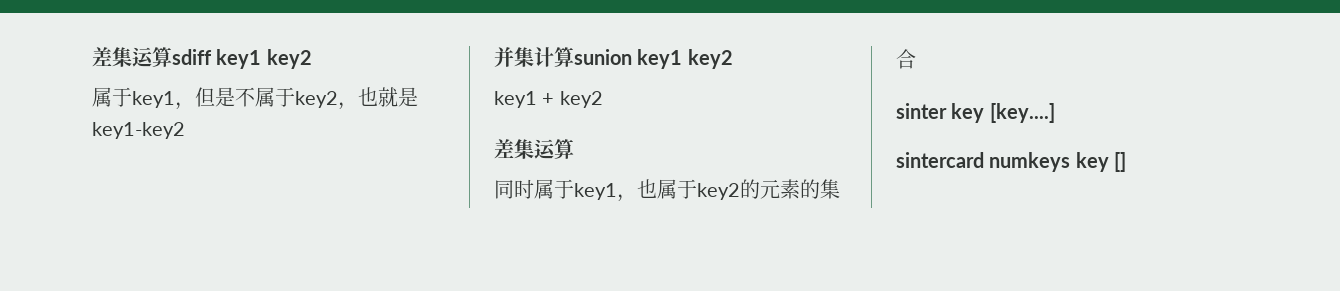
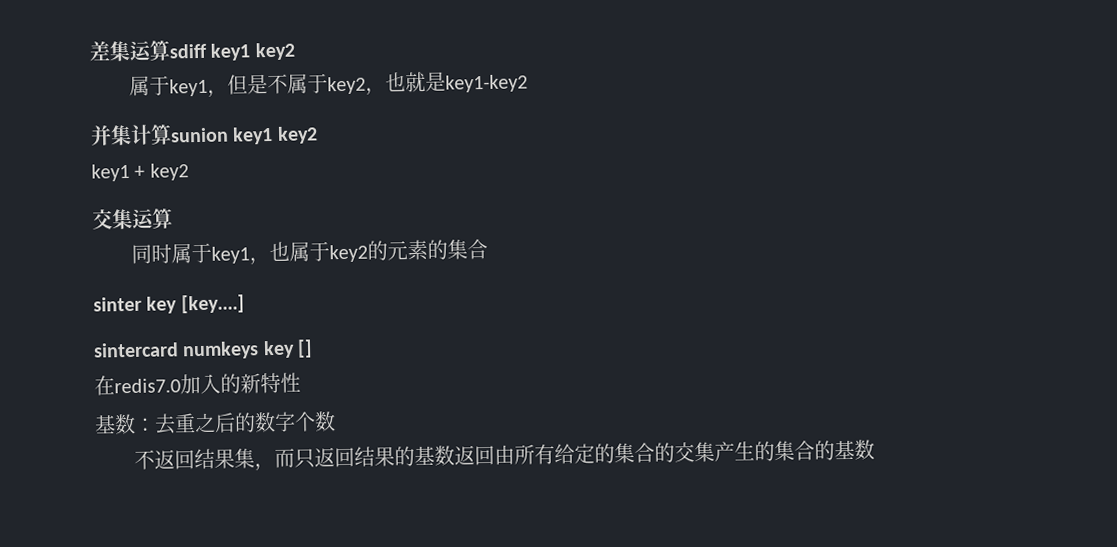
[494,139,514,159] 差 -> [92,209,113,230] 交
(1127, 162) none -> [94,372,301,396] [94,411,336,435] [134,439,876,472] // 在redis7.0加入的新特性 // 基数：去重之后的数字个数 // 不返回结果集，而只返回结果的基数返回由所有给定的集合的交集产生的集合的基数

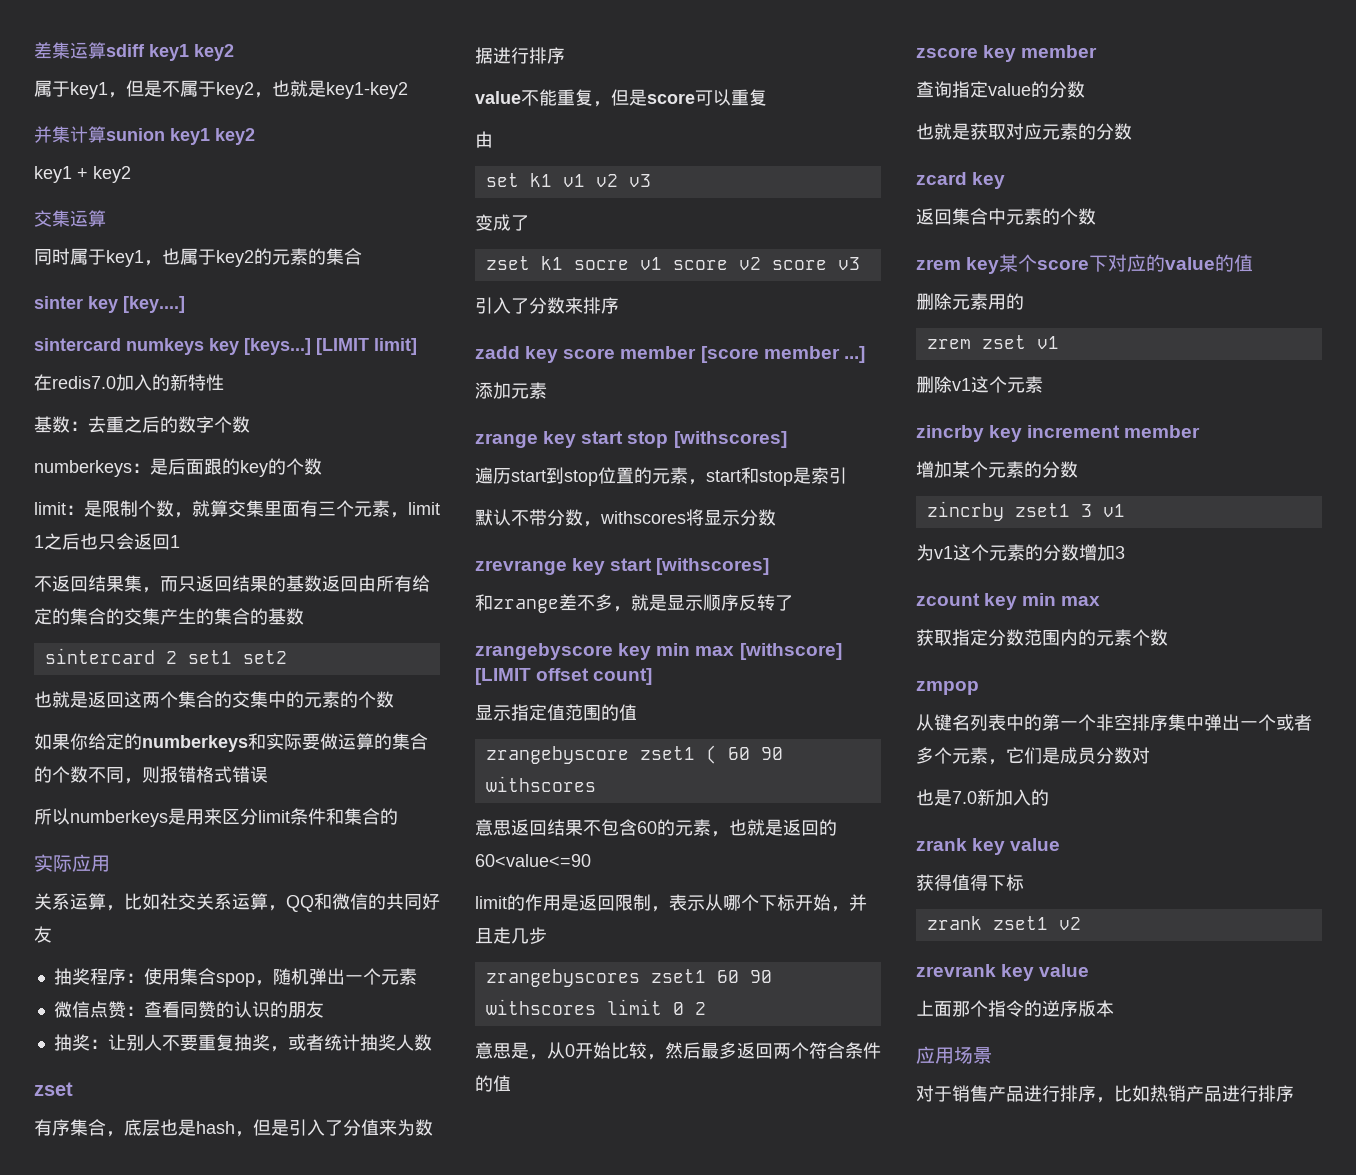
[297,339,314,358] [] -> [244,338,417,355] [keys...] [LIMIT limit]
(336, 421) none -> [34,458,322,477] [34,500,440,518] [34,533,180,550] // numberkeys：是后面跟的key的个数 // limit：是限制个数，就算交集里面有三个元素，limit 1之后也只会返回1
(876, 449) none -> [44,648,287,664] [34,691,394,708] [34,733,428,752] [34,766,268,784] [34,808,398,827] [34,854,110,872] [34,893,440,912] [34,926,52,943] [53,968,417,987] [53,1001,324,1018] [53,1034,432,1052] [34,1082,73,1096] [34,1119,433,1137] [475,47,565,64] [475,89,767,107] [475,131,493,148] [485,173,651,187] [475,214,529,231] [485,256,860,270] [475,297,619,314] [475,346,865,363] [475,382,547,399] [475,431,787,448] [475,467,847,486] [475,509,776,527] [475,558,770,575] [475,594,793,613] [475,643,842,660] [475,668,653,685] [475,704,637,721] [485,745,783,764] [485,776,596,792] [475,819,837,837] [475,854,591,867] [475,894,867,912] [475,927,547,944] [485,969,772,987] [485,999,706,1015] [475,1042,881,1060] [475,1075,511,1092] [916,45,1098,62] [916,81,1085,98] [916,123,1132,140] [916,172,1006,189] [916,208,1096,225] [916,254,1254,274] [916,293,1024,310] [926,335,1059,349] [916,376,1043,393] [916,425,1201,442] [916,461,1078,478] [926,501,1125,521] [916,544,1125,561] [916,593,1101,610] [916,629,1168,646] [916,681,979,695] [916,714,1312,731] [916,747,1150,765] [916,789,1049,806] [916,838,1061,855] [916,874,1024,891] [926,916,1081,930] [916,964,1090,981] [916,1000,1114,1017] [916,1046,992,1064] [916,1085,1294,1103] // sintercard 2 set1 set2 // 也就是返回这两个集合的交集中的元素的个数 // 如果你给定的numberkeys和实际要做运算的集合的个数不同，则报错格式错误 // 所以numberkeys是用来区分limit条件和集合的 // 实际应用 // 关系运算，比如社交关系运算，QQ和微信的共同好友 // 抽奖程序：使用集合spop，随机弹出一个元素 // 微信点赞：查看同赞的认识的朋友 // 抽奖：让别人不要重复抽奖，或者统计抽奖人数 // zset // 有序集合，底层也是hash，但是引入了分值来为数据进行排序 // value不能重复，但是score可以重复 // 由 // set k1 v1 v2 v3 // 变成了 // zset k1 socre v1 score v2 score v3 // 引入了分数来排序 // zadd key score member [score member ...] // 添加元素 // zrange key start stop [withscores] // 遍历start到stop位置的元素，start和stop是索引 // 默认不带分数，withscores将显示分数 // zrevrange key start [withscores] // 和zrange差不多，就是显示顺序反转了 // zrangebyscore key min max [withscore] [LIMIT offset count] // 显示指定值范围的值 // zrangebyscore zset1 ( 60 90 withscores // 意思返回结果不包含60的元素，也就是返回的60<value<=90 // limit的作用是返回限制，表示从哪个下标开始，并且走几步 // zrangebyscores zset1 60 90 withscores limit 0 2 // 意思是，从0开始比较，然后最多返回两个符合条件的值 // zscore key member // 查询指定value的分数 // 也就是获取对应元素的分数 // zcard key // 返回集合中元素的个数 // zrem key某个score下对应的value的值 // 删除元素用的 // zrem zset v1 // 删除v1这个元素 // zincrby key increment member // 增加某个元素的分数 // zincrby zset1 3 v1 // 为v1这个元素的分数增加3 // zcount key min max // 获取指定分数范围内的元素个数 // zmpop // 从键名列表中的第一个非空排序集中弹出一个或者多个元素，它们是成员分数对 // 也是7.0新加入的 // zrank key value // 获得值得下标 // zrank zset1 v2 // zrevrank key value // 上面那个指令的逆序版本 // 应用场景 // 对于销售产品进行排序，比如热销产品进行排序

